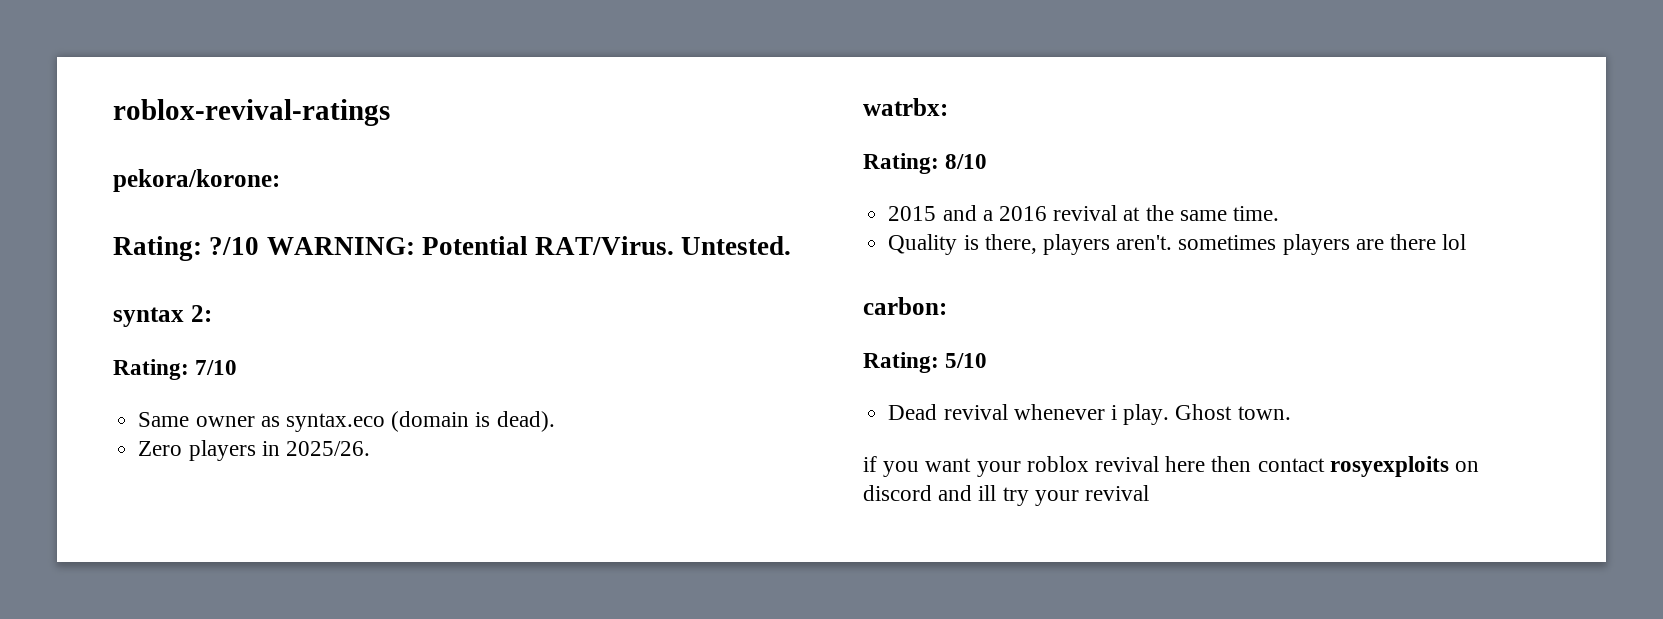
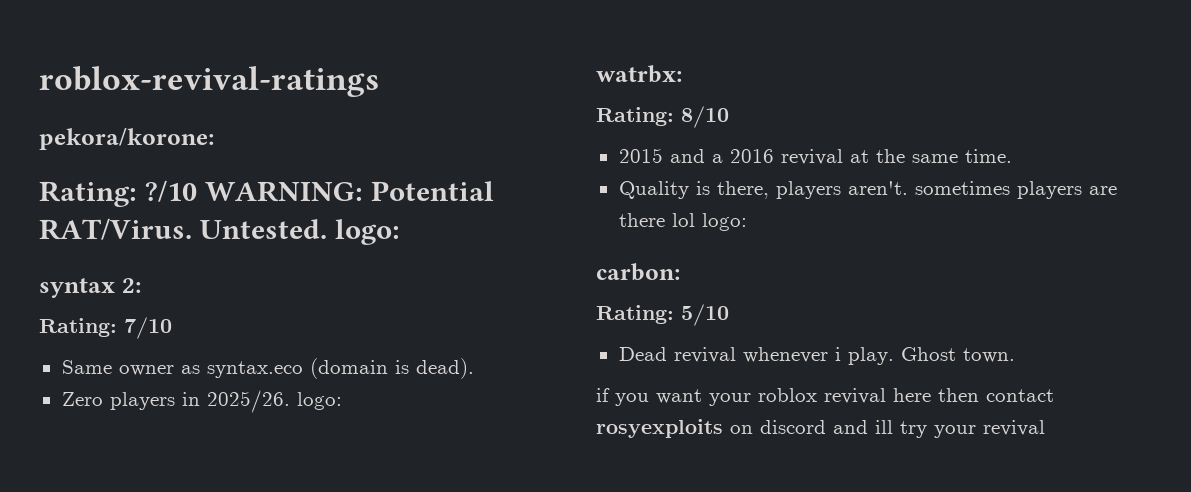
(792, 245) none -> [334,219,400,245] logo:
(370, 448) none -> [296,392,342,410] logo:
(1467, 242) none -> [701,213,747,231] logo:

